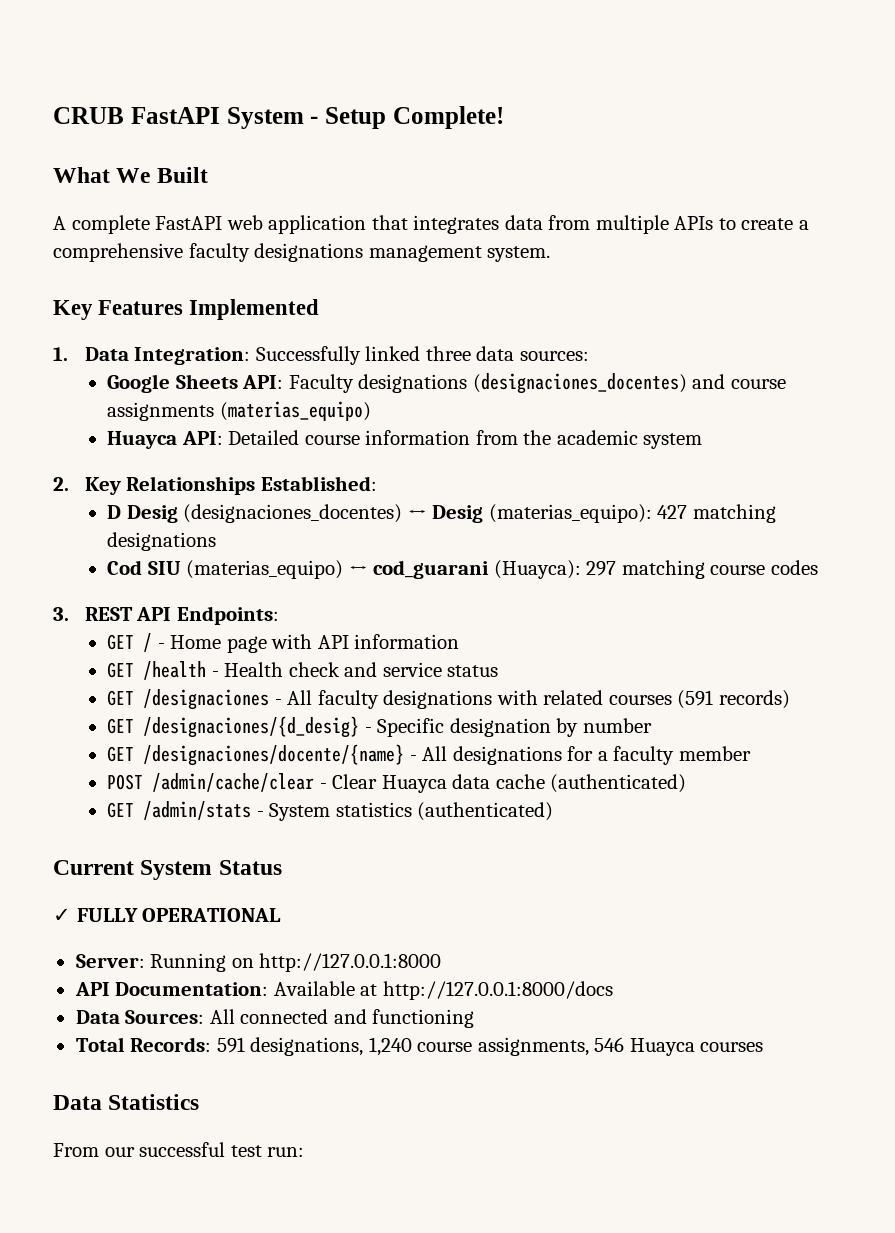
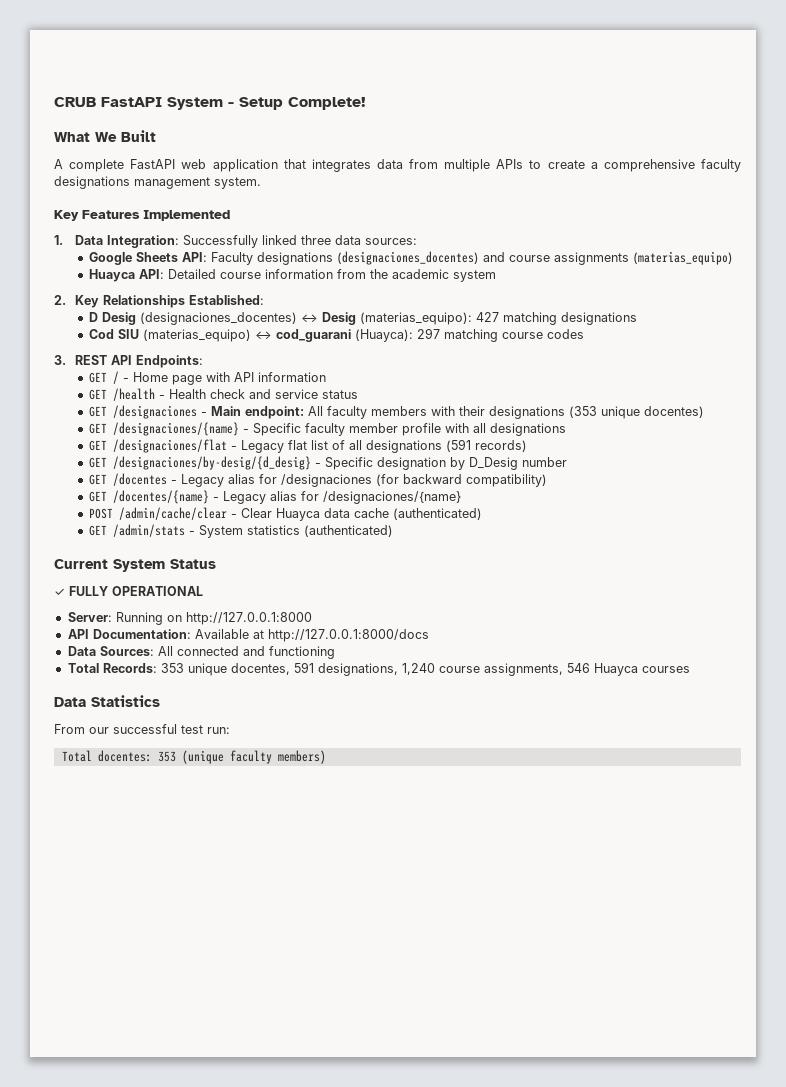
[287,690,672,709] All faculty designations with related courses -> [210,406,704,419] [88,422,566,436] [88,439,442,453] Main endpoint: All faculty members with their designations (353 unique docentes) // GET /designaciones/{name} - Specific faculty member profile with all designations // GET /designaciones/flat - Legacy flat list of all designations
[143,716,360,738] /designaciones/{d_desig} -> [112,456,311,470] /designaciones/by-desig/{d_desig}
(579, 727) none -> [468,457,518,470] D_Desig
[143,744,751,766] /designaciones/docente/{name} - All designations for a faculty member -> [112,473,547,487] [88,490,461,504] /docentes - Legacy alias for /designaciones (for backward compatibility) // GET /docentes/{name} - Legacy alias for /designaciones/{name}
(212, 1044) none -> [160,663,290,676] 353 unique docentes,
(305, 1152) none -> [61,750,326,764] // Total docentes: 353 (unique faculty members)

